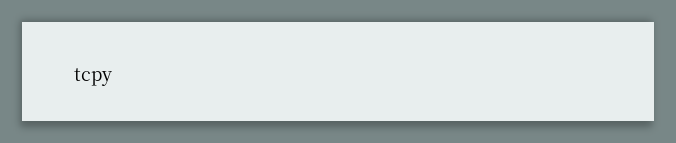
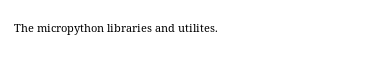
[74,68,112,86] tcpy -> [14,24,218,35] The micropython libraries and utilites.

